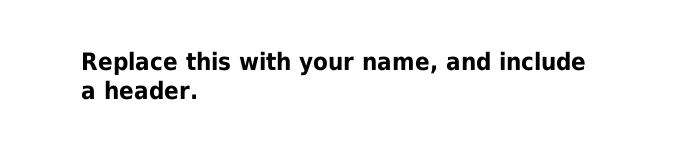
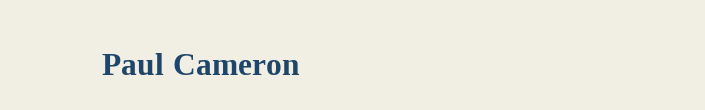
[81,51,586,76] [81,80,198,100] Replace this with your name, and include a header. -> [102,53,300,75] Paul Cameron

